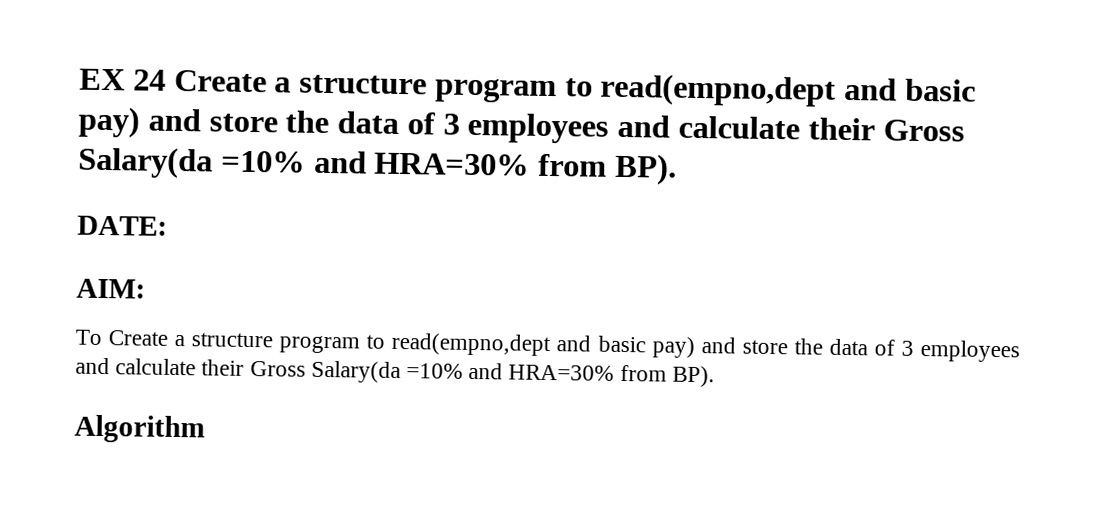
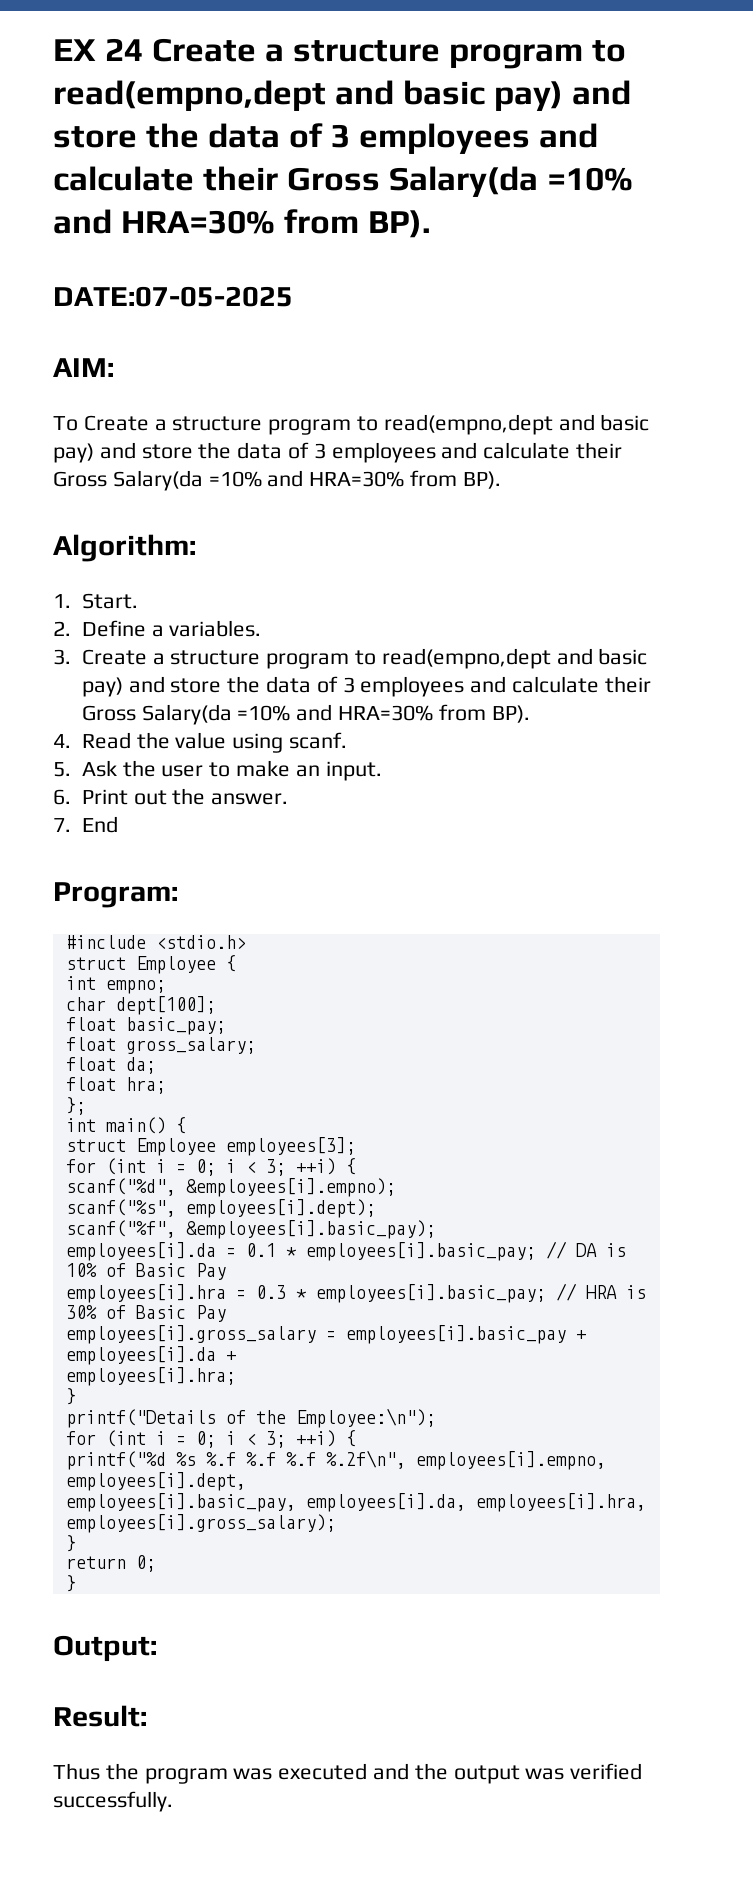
[77,215,168,236] DATE: -> [53,286,293,307] DATE:07-05-2025
[74,414,205,444] Algorithm -> [53,534,196,562] [53,593,138,609] [53,620,262,637] [53,648,648,669] [81,676,651,697] [81,704,530,725] [53,732,347,753] [53,760,382,781] [53,788,289,805] [53,816,118,833] [53,882,178,908] [65,935,246,949] [65,955,236,974] [65,976,166,994] [65,996,216,1015] [65,1017,226,1035] [65,1037,256,1054] [65,1057,156,1074] [65,1077,166,1094] [65,1097,86,1115] [65,1117,186,1134] [65,1137,356,1156] [65,1158,356,1176] [65,1178,396,1197] [65,1199,376,1218] [65,1220,436,1239] [65,1241,626,1261] [65,1263,226,1280] [65,1283,646,1303] [65,1305,226,1322] [65,1325,586,1344] [65,1346,236,1365] [65,1367,236,1386] [65,1388,76,1405] [65,1408,436,1428] [65,1430,356,1448] [65,1450,606,1470] [65,1472,246,1491] [65,1493,646,1512] [65,1514,336,1533] [65,1535,76,1552] [65,1555,156,1572] [65,1575,76,1592] [53,1635,157,1662] [53,1705,147,1727] [53,1763,643,1784] [53,1791,173,1812] Algorithm: // 1. Start. // 2. Define a variables. // 3. Create a structure program to read(empno,dept and basic pay) and store the data of 3 employees and calculate their Gross Salary(da =10% and HRA=30% from BP). // 4. Read the value using scanf. // 5. Ask the user to make an input. // 6. Print out the answer. // 7. End // Program: // #include <stdio.h> // struct Employee { // int empno; // char dept[100]; // float basic_pay; // float gross_salary; // float da; // float hra; // }; // int main() { // struct Employee employees[3]; // for (int i = 0; i < 3; ++i) { // scanf("%d", &employees[i].empno); // scanf("%s", employees[i].dept); // scanf("%f", &employees[i].basic_pay); // employees[i].da = 0.1 * employees[i].basic_pay; // DA is 10% of Basic Pay // employees[i].hra = 0.3 * employees[i].basic_pay; // HRA is 30% of Basic Pay // employees[i].gross_salary = employees[i].basic_pay + employees[i].da + // employees[i].hra; // } // printf("Details of the Employee:\n"); // for (int i = 0; i < 3; ++i) { // printf("%d %s %.f %.f %.f %.2f\n", employees[i].empno, employees[i].dept, // employees[i].basic_pay, employees[i].da, employees[i].hra, employees[i].gross_salary); // } // return 0; // } // Output: // Result: // Thus the program was executed and the output was verified successfully.

